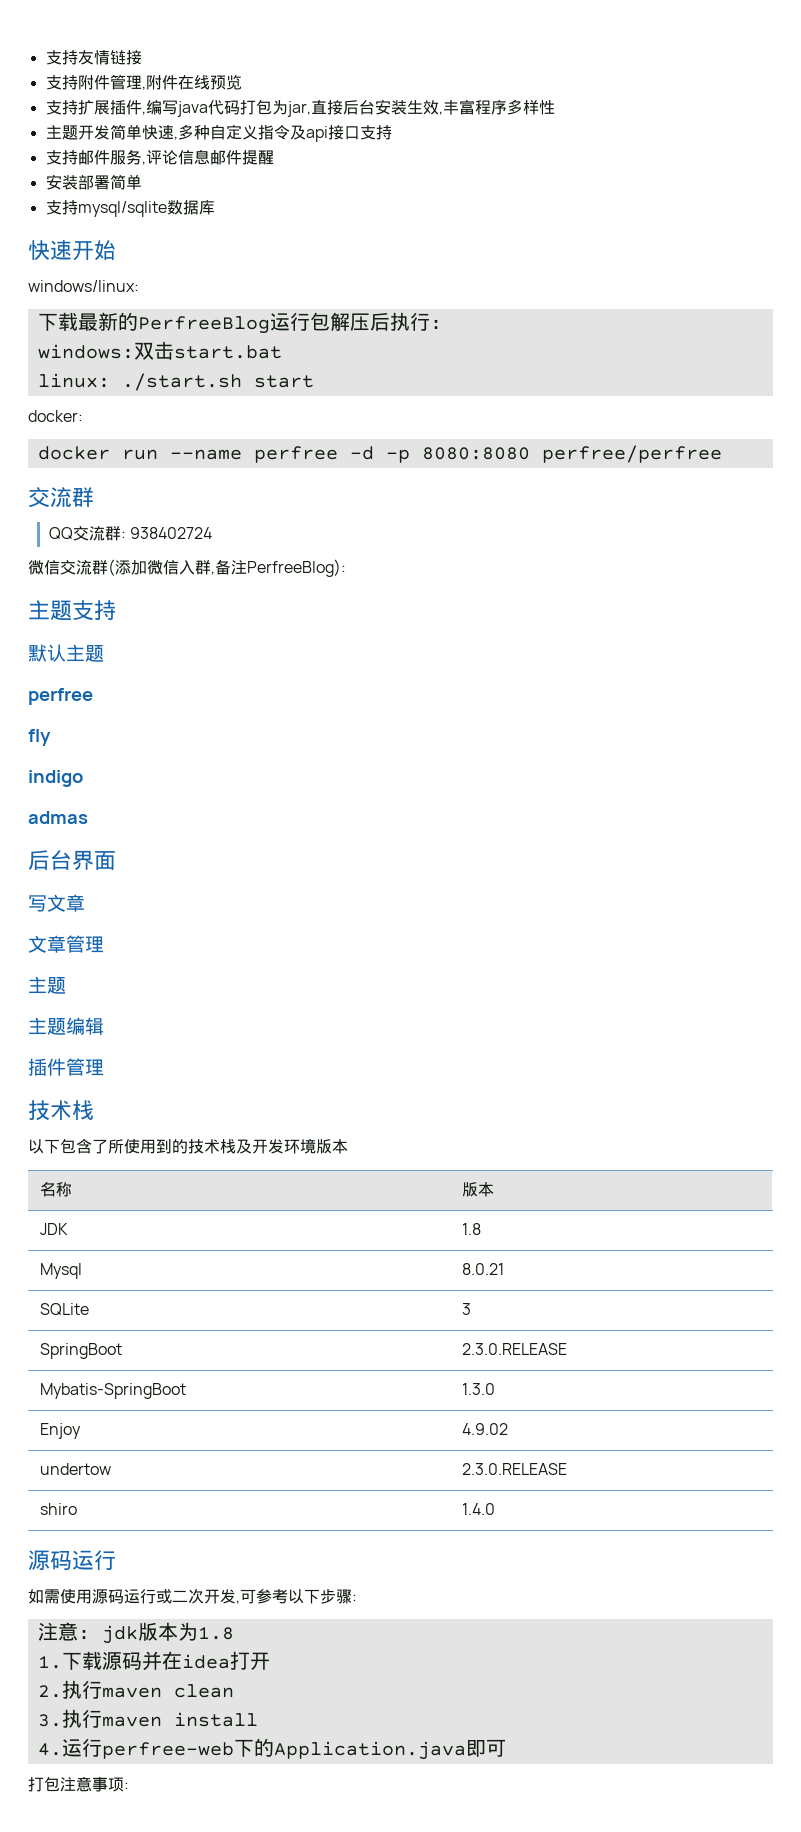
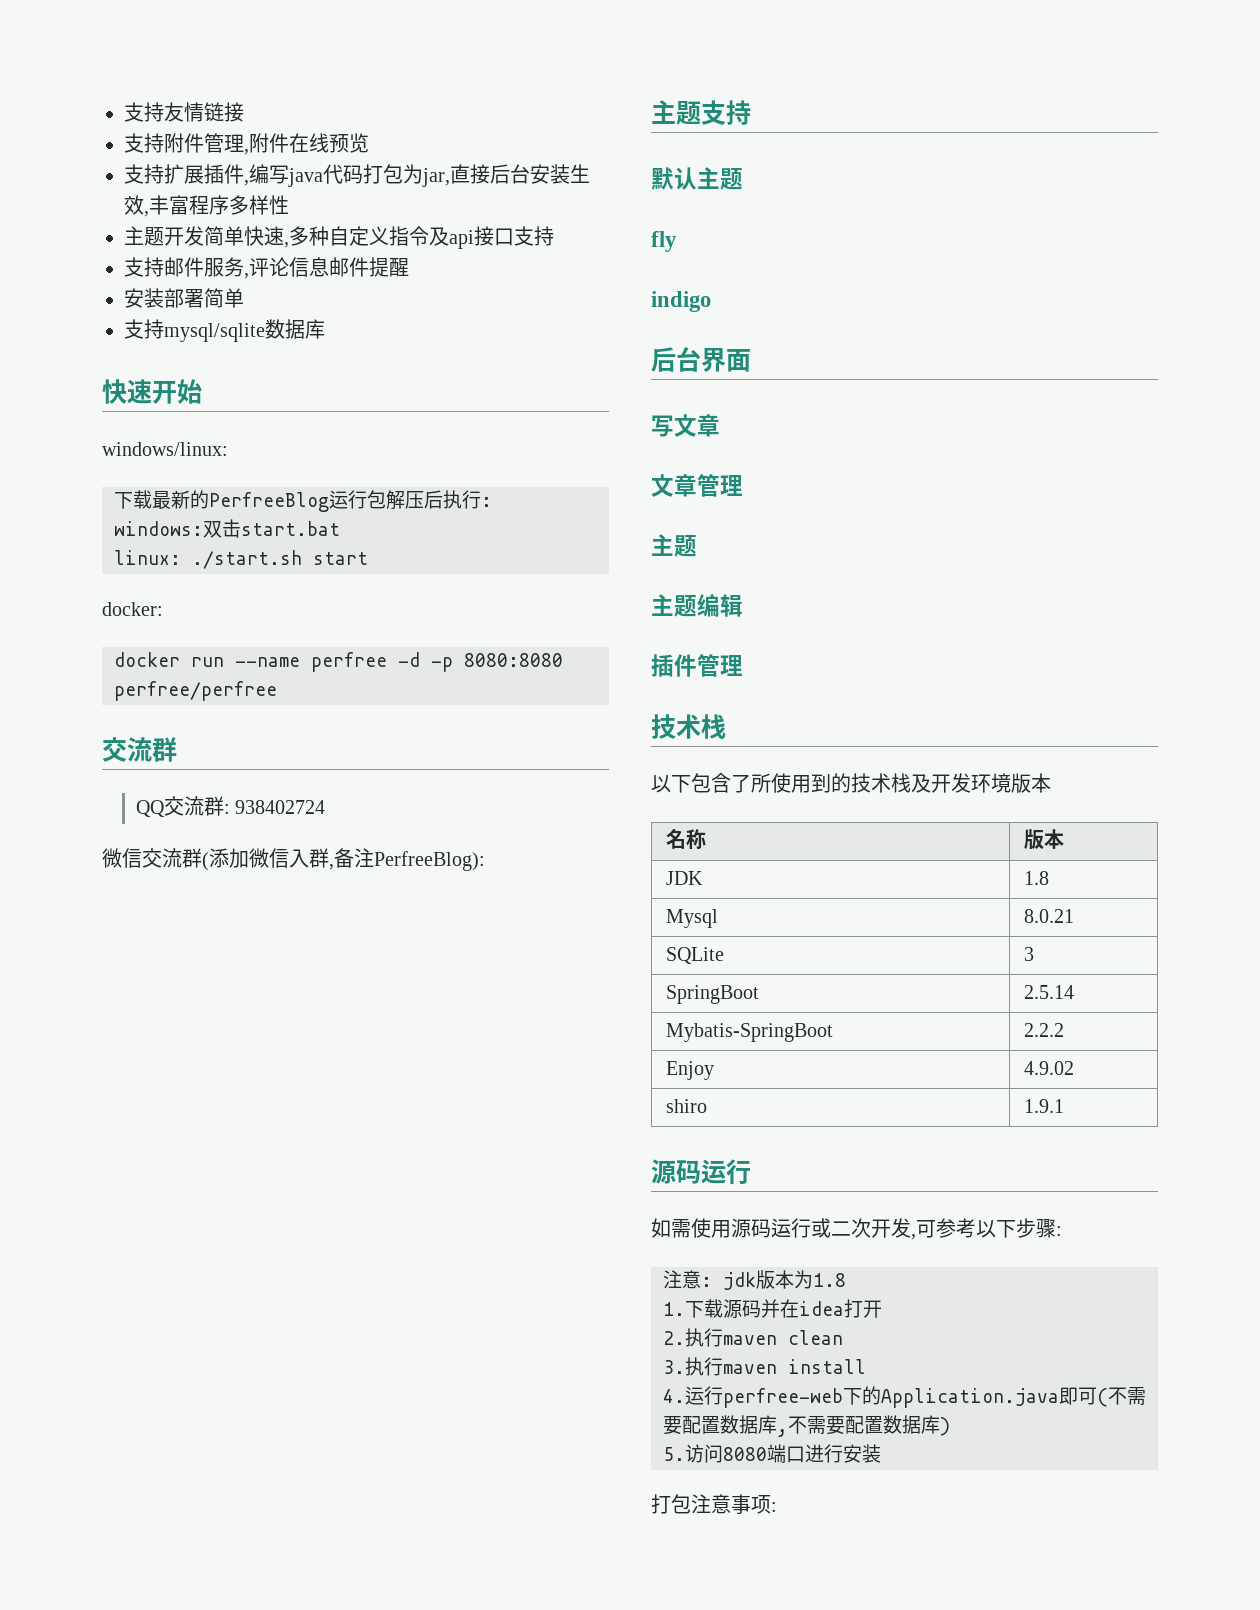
[28,688,93,705] // perfree -> (743, 179) none
[28,811,88,824] // admas -> (711, 301) none
[462,1343,568,1355] 2.3.0.RELEASE -> [1024,985,1075,999] 2.5.14
[462,1383,496,1395] 1.3.0 -> [1024,1023,1065,1037] 2.2.2
[40,1463,112,1475] [462,1463,568,1475] // undertow | 2.3.0.RELEASE -> (1075, 1068) none
[462,1503,496,1515] 1.4.0 -> [1024,1099,1065,1113] 1.9.1
(506, 1748) none -> [1097,1387,1146,1407] [663,1415,950,1437] [663,1444,881,1463] (不需要配置数据库,不需要配置数据库) // 5.访问8080端口进行安装

